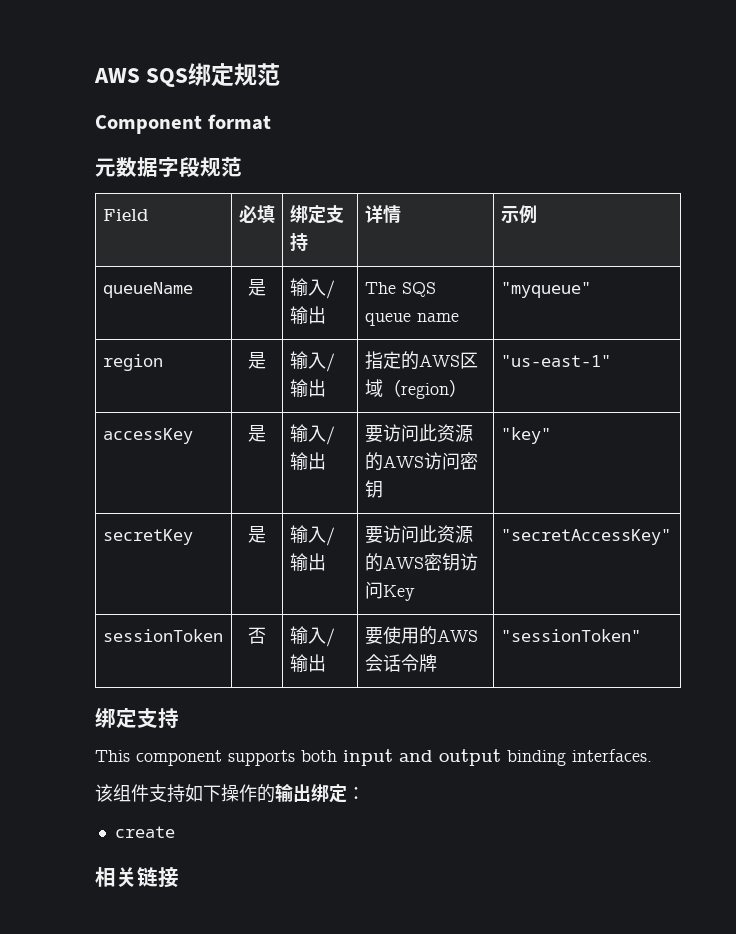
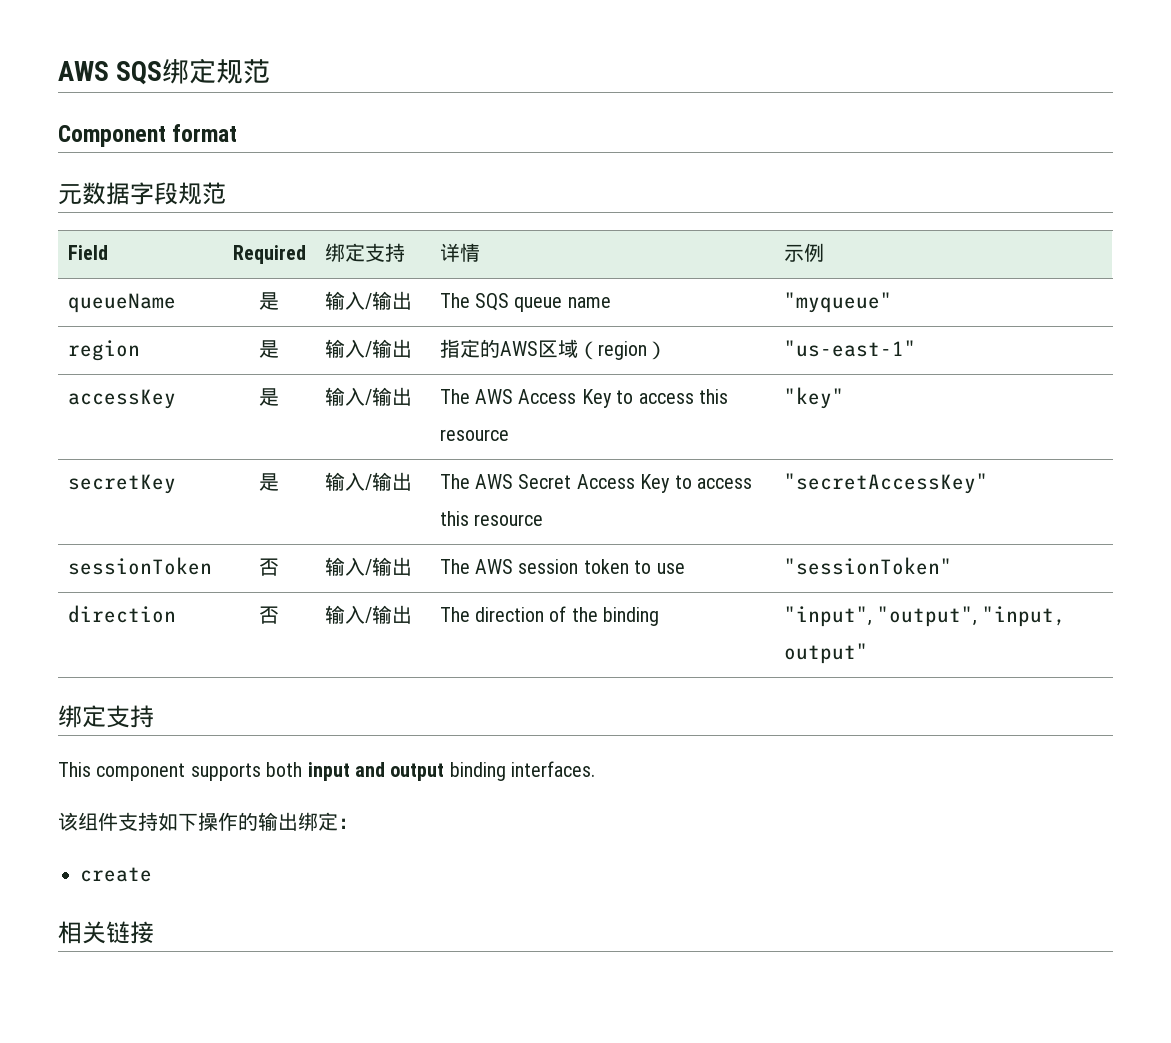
[239,205,275,224] 必填 -> [232,245,306,264] Required
[364,424,473,443] [364,452,478,471] [364,480,383,498] 要访问此资源的AWS访问密钥 -> [439,389,728,408] [439,429,509,441] The AWS Access Key to access this resource
[364,525,473,544] [364,553,478,572] [364,581,415,601] 要访问此资源的AWS密钥访问Key -> [439,474,752,493] [439,511,543,526] The AWS Secret Access Key to access this resource
[364,626,478,645] [364,654,437,672] [500,629,641,642] 要使用的AWS会话令牌 | "sessionToken" -> [439,559,685,574] [783,557,952,575] [67,605,176,623] [259,606,279,624] [324,605,412,624] [439,606,660,626] [783,606,1067,627] [783,643,868,664] The AWS session token to use | "sessionToken" // direction | 否 | 输入/输出 | The direction of the binding | "input", "output", "input, output"

